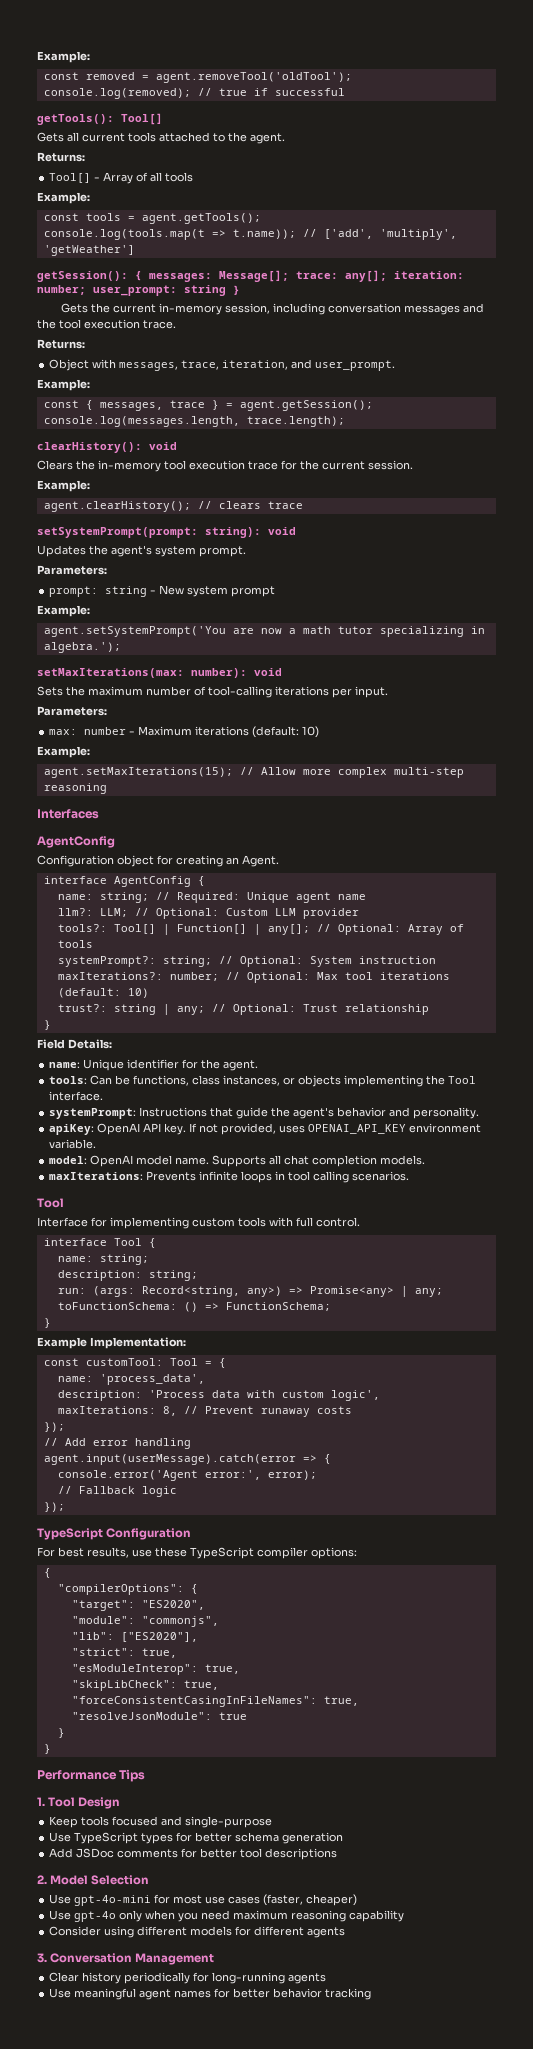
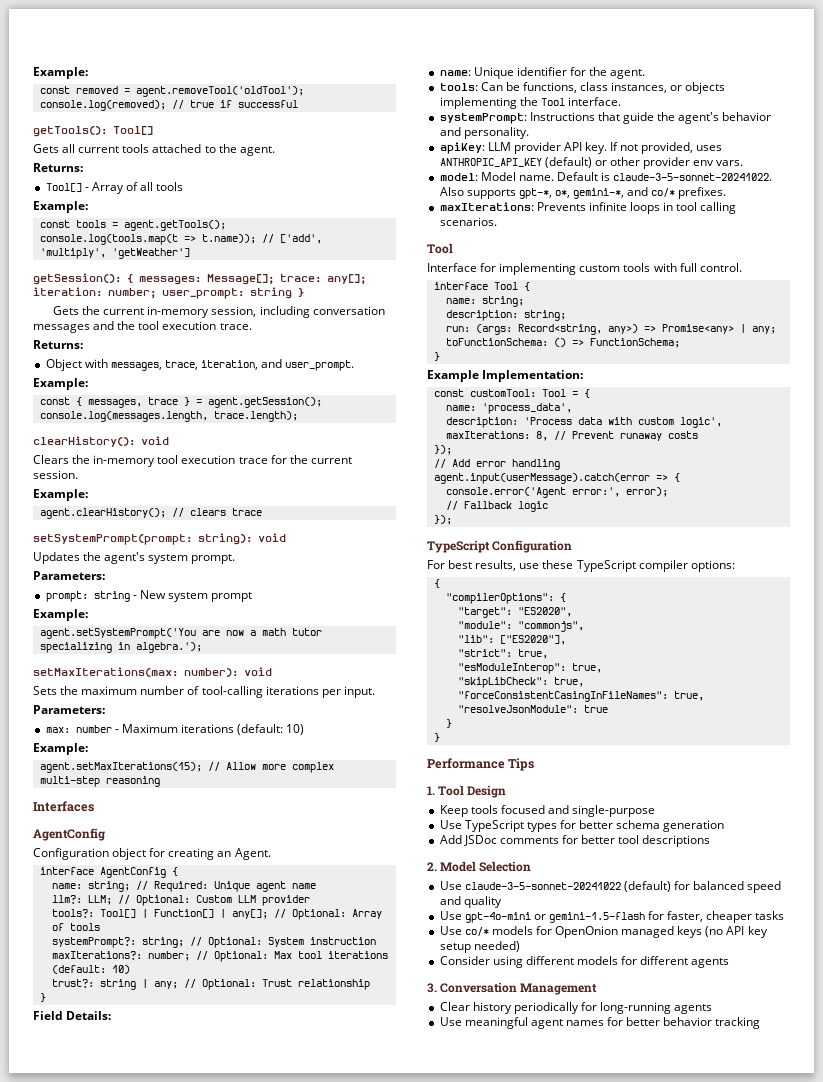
[97,1123,141,1135] OpenAI -> [487,142,561,154] LLM provider
[308,1123,482,1134] [49,1139,97,1149] [49,1155,426,1167] OPENAI_API_KEY environment variable. // model: OpenAI model name. Supports all chat completion models. -> [439,157,744,169] [439,172,773,181] [439,187,727,199] ANTHROPIC_API_KEY (default) or other provider env vars. // model: Model name. Default is claude-3-5-sonnet-20241022. Also supports gpt-*, o*, gemini-*, and co/* prefixes.
[74,1894,358,1906] [49,1910,405,1922] gpt-4o-mini for most use cases (faster, cheaper) // Use gpt-4o only when you need maximum reasoning capability -> [464,881,782,893] [439,896,502,908] [439,911,785,923] [439,926,768,938] [439,941,520,953] claude-3-5-sonnet-20241022 (default) for balanced speed and quality // Use gpt-4o-mini or gemini-1.5-flash for faster, cheaper tasks // Use co/* models for OpenOnion managed keys (no API key setup needed)

